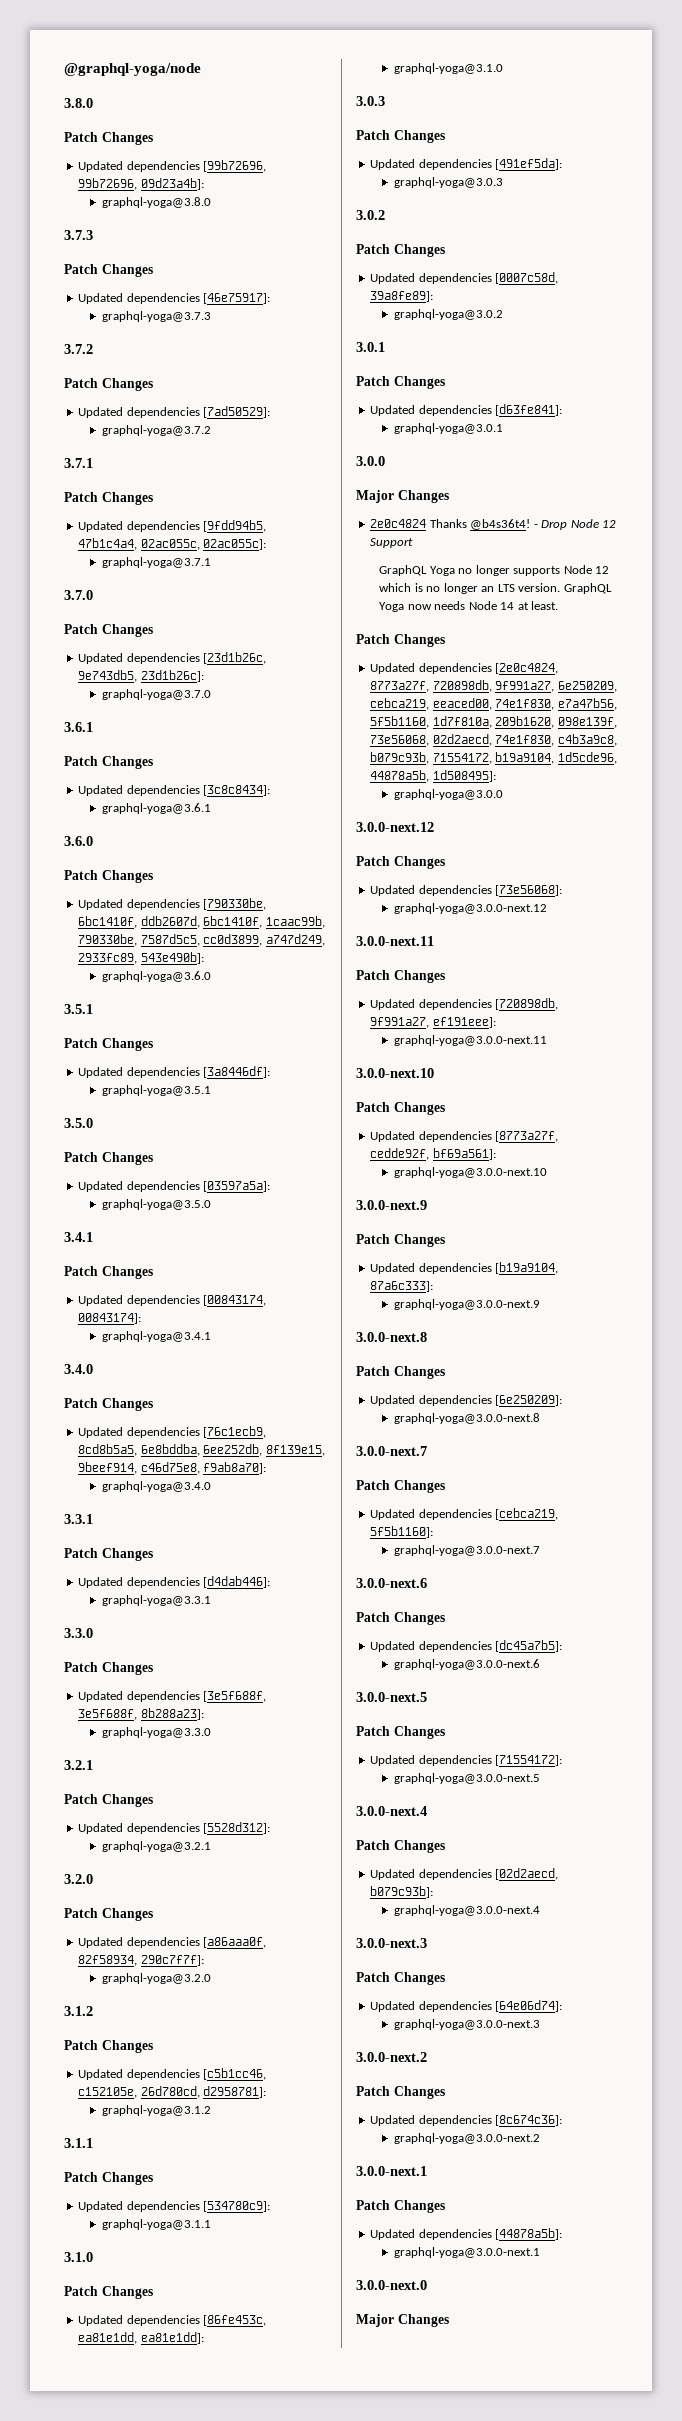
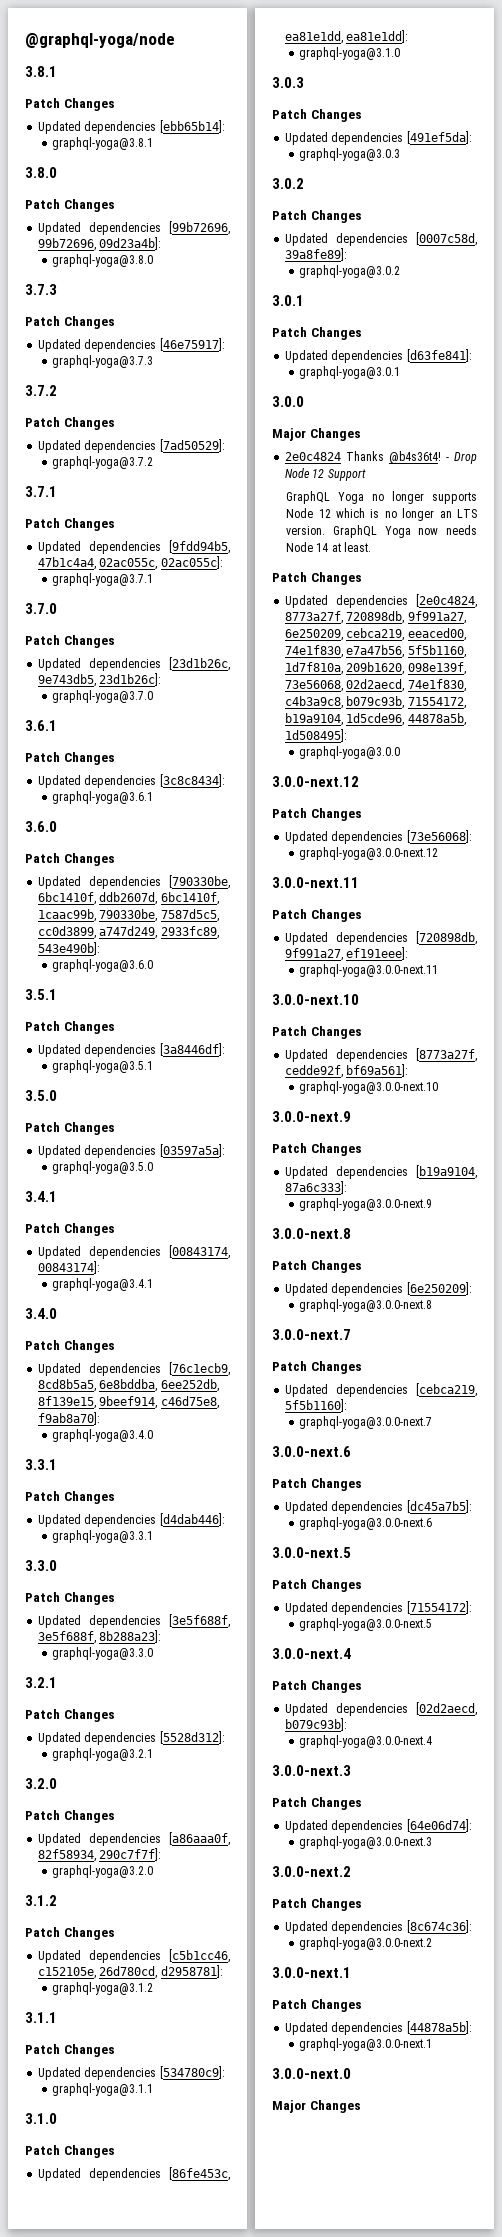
(201, 69) none -> [25,66,57,77] [25,98,115,111] [38,120,225,134] [52,137,154,150] // 3.8.1 // Patch Changes // Updated dependencies [ebb65b14]: // graphql-yoga@3.8.1

